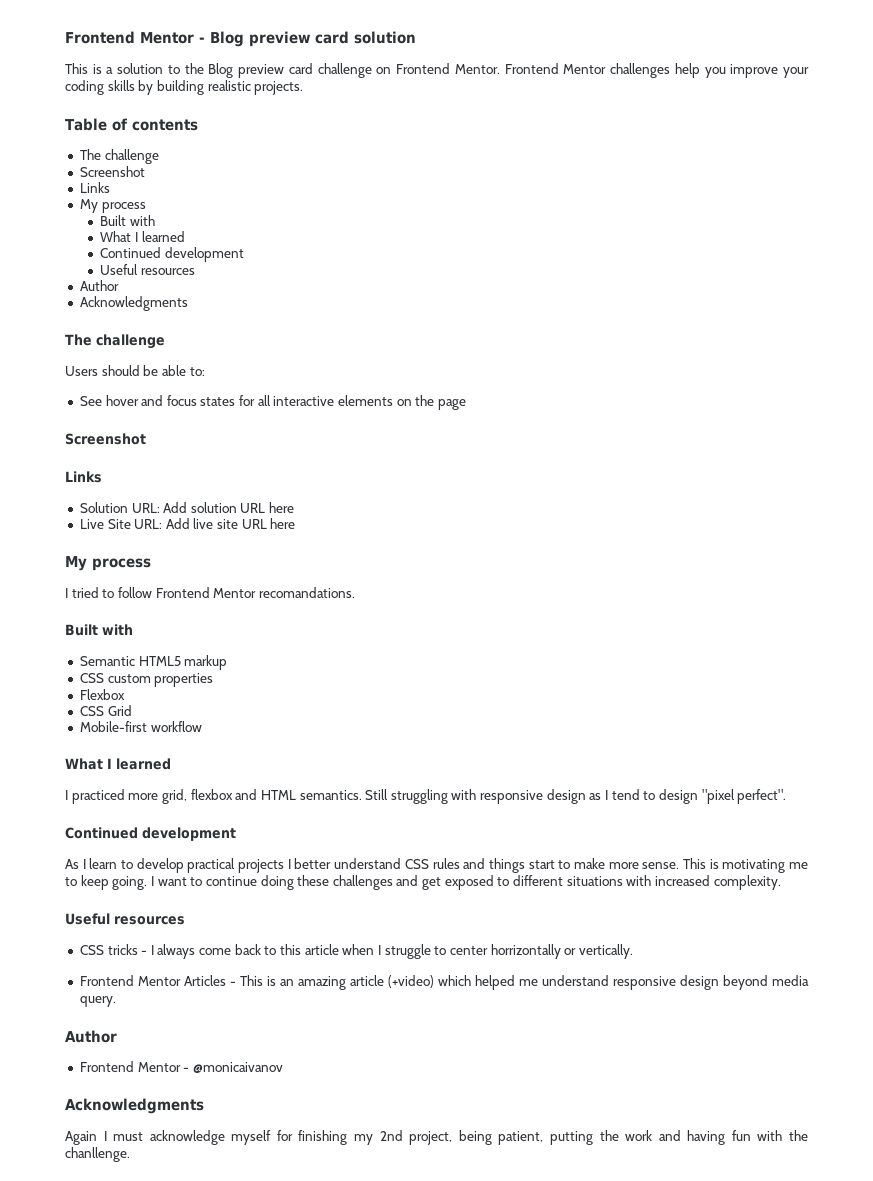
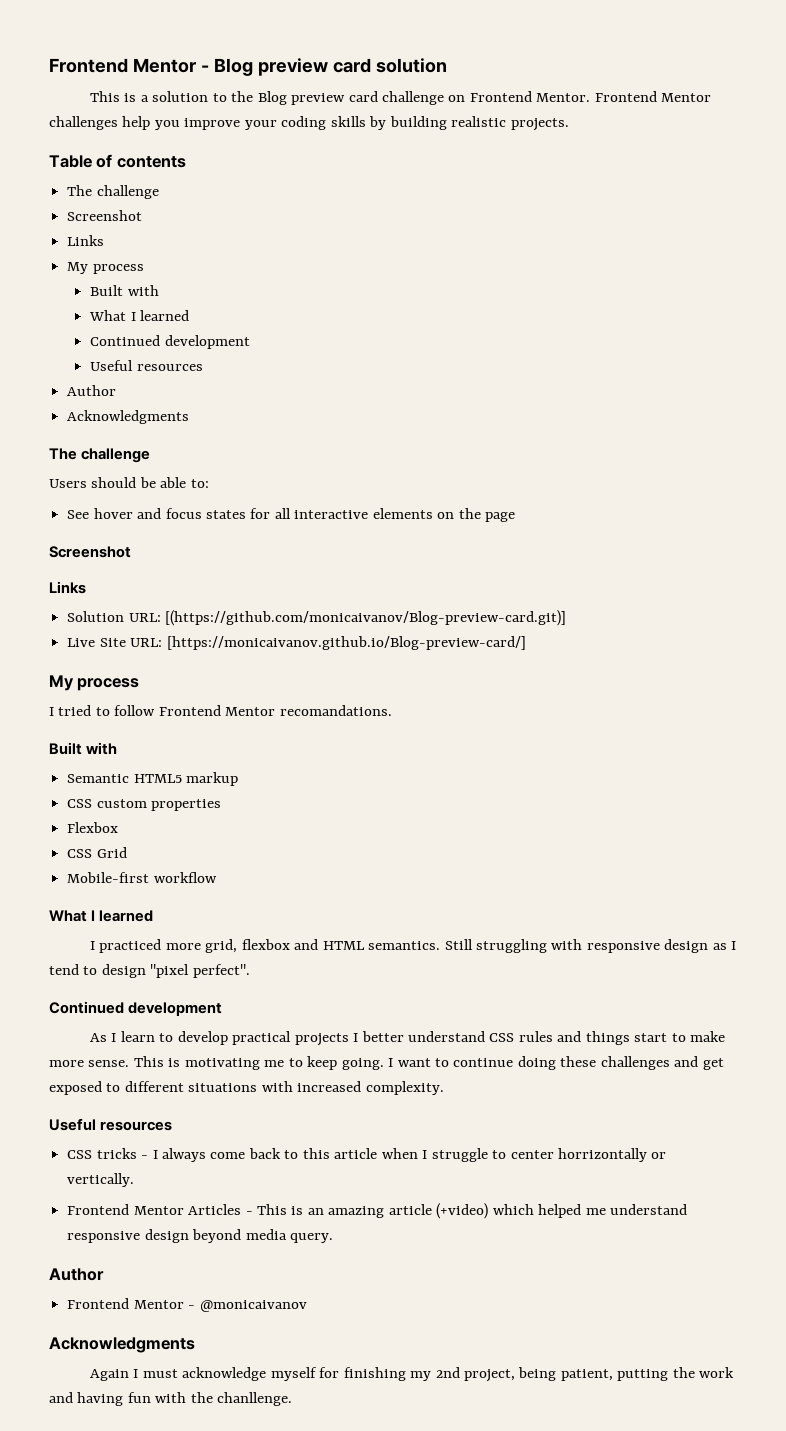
[163,502,295,513] Add solution URL here -> [165,610,567,626] [(https://github.com/monicaivanov/Blog-preview-card.git)]
[165,518,296,529] Add live site URL here -> [166,636,526,650] [https://monicaivanov.github.io/Blog-preview-card/]

